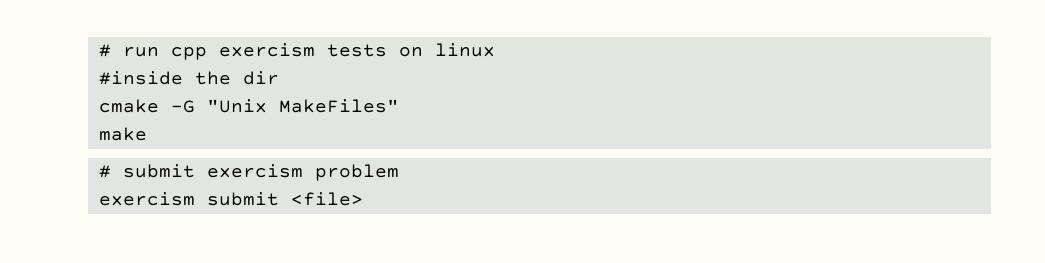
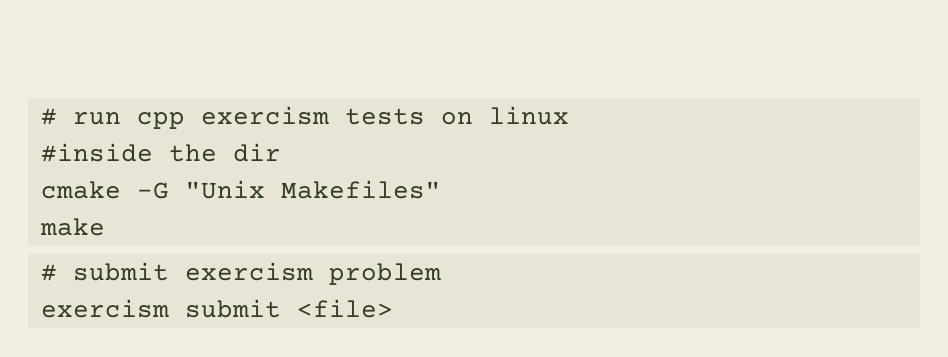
[278,99,399,113] MakeFiles" -> [281,180,442,199] Makefiles"

